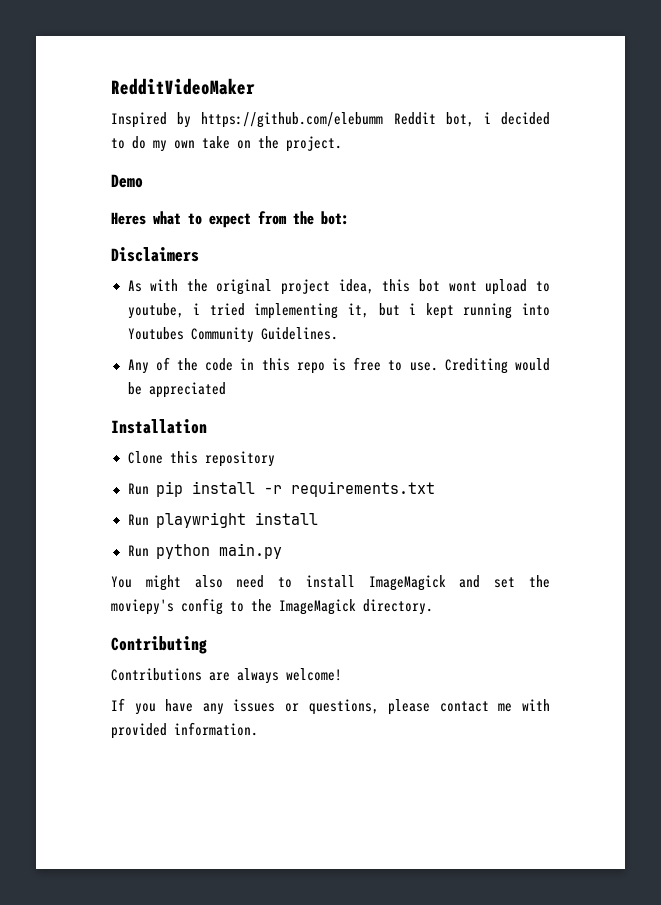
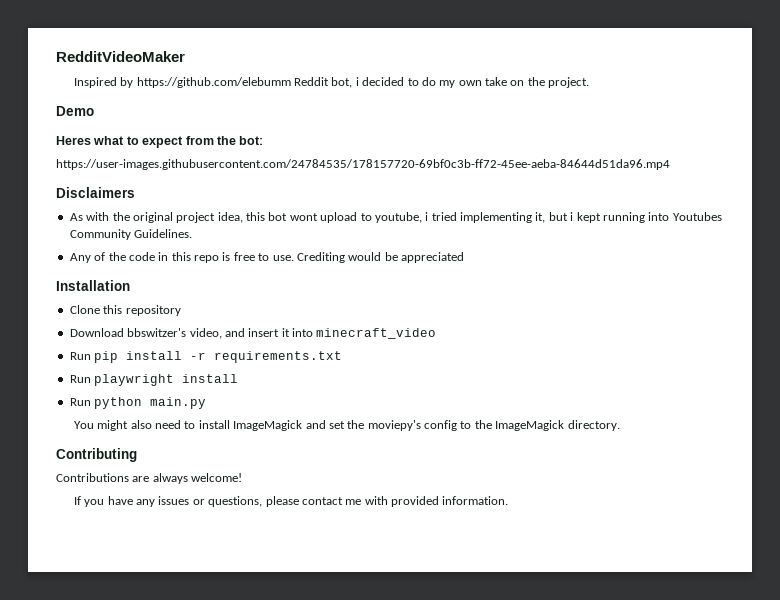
(349, 218) none -> [56,159,670,170] // https://user-images.githubusercontent.com/24784535/178157720-69bf0c3b-ff72-45ee-aeba-84644d51da96.mp4
(275, 459) none -> [69,328,437,339] // Download bbswitzer's video, and insert it into minecraft_video

